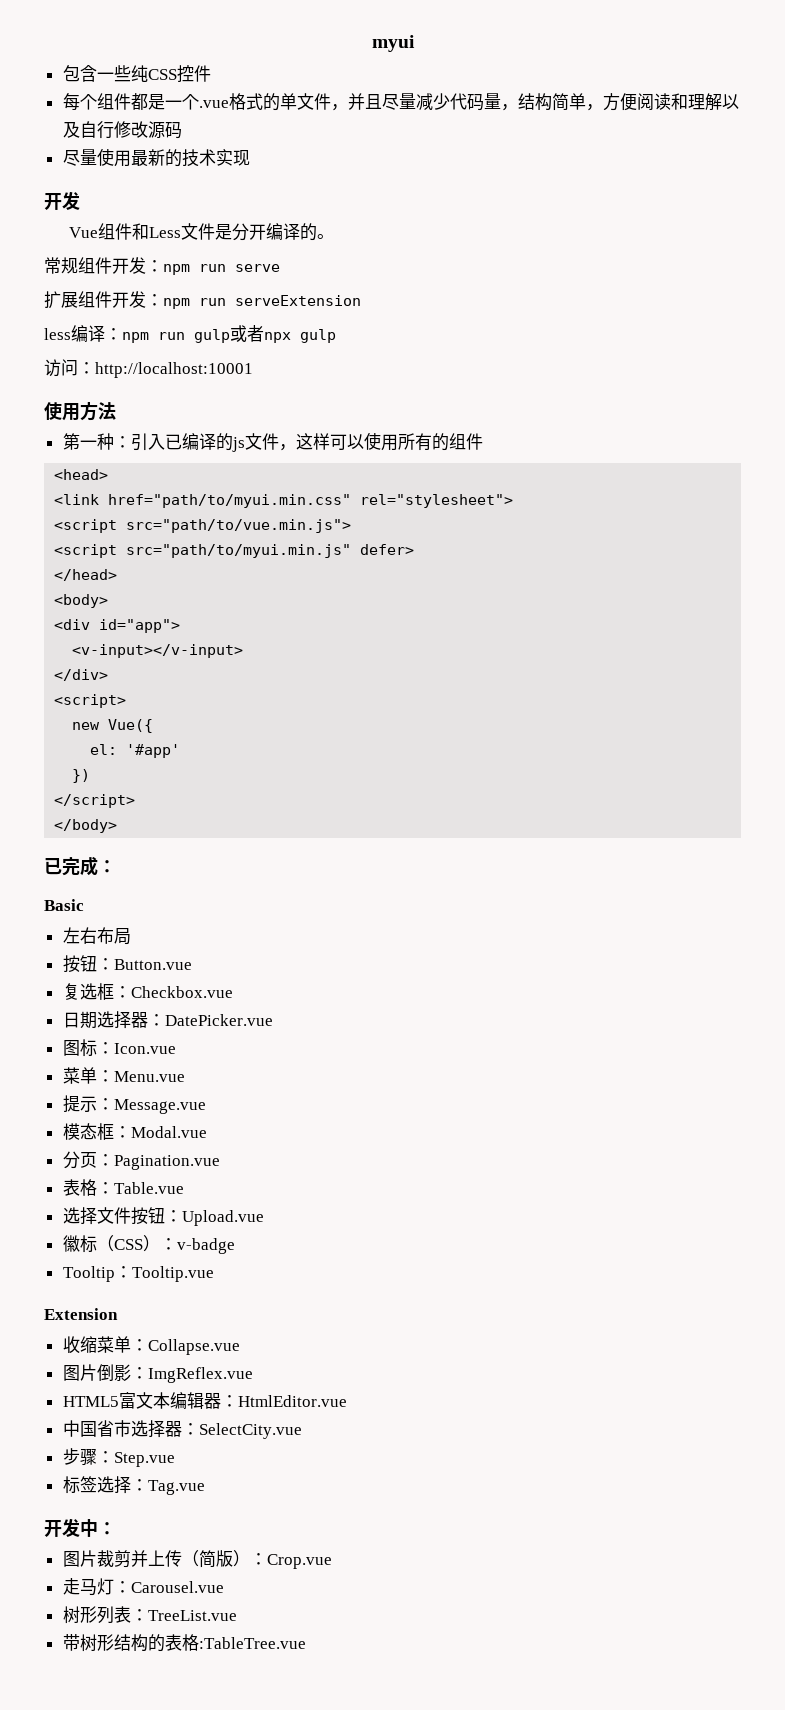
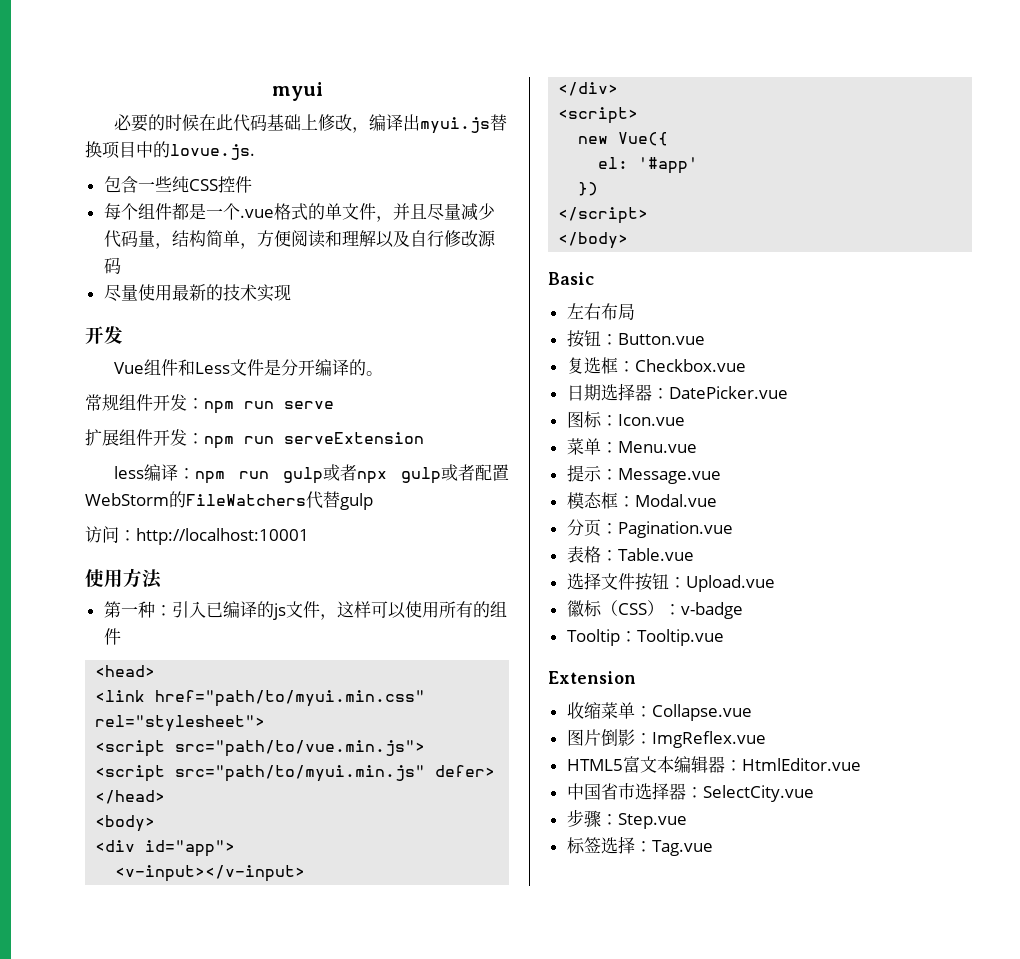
(415, 43) none -> [113,114,507,134] [85,141,255,160] // 必要的时候在此代码基础上修改，编译出myui.js替换项目中的lovue.js.
(336, 336) none -> [441,464,509,481] [85,491,373,510] 或者配置WebStorm的FileWatchers代替gulp
[44,856,116,876] // 已完成： -> (629, 240) none
[44,1518,116,1537] [62,1550,332,1569] [62,1578,224,1596] [62,1606,237,1624] [62,1634,306,1652] // 开发中： // 图片裁剪并上传（简版）：Crop.vue // 走马灯：Carousel.vue // 树形列表：TreeList.vue // 带树形结构的表格:TableTree.vue -> (713, 848) none

